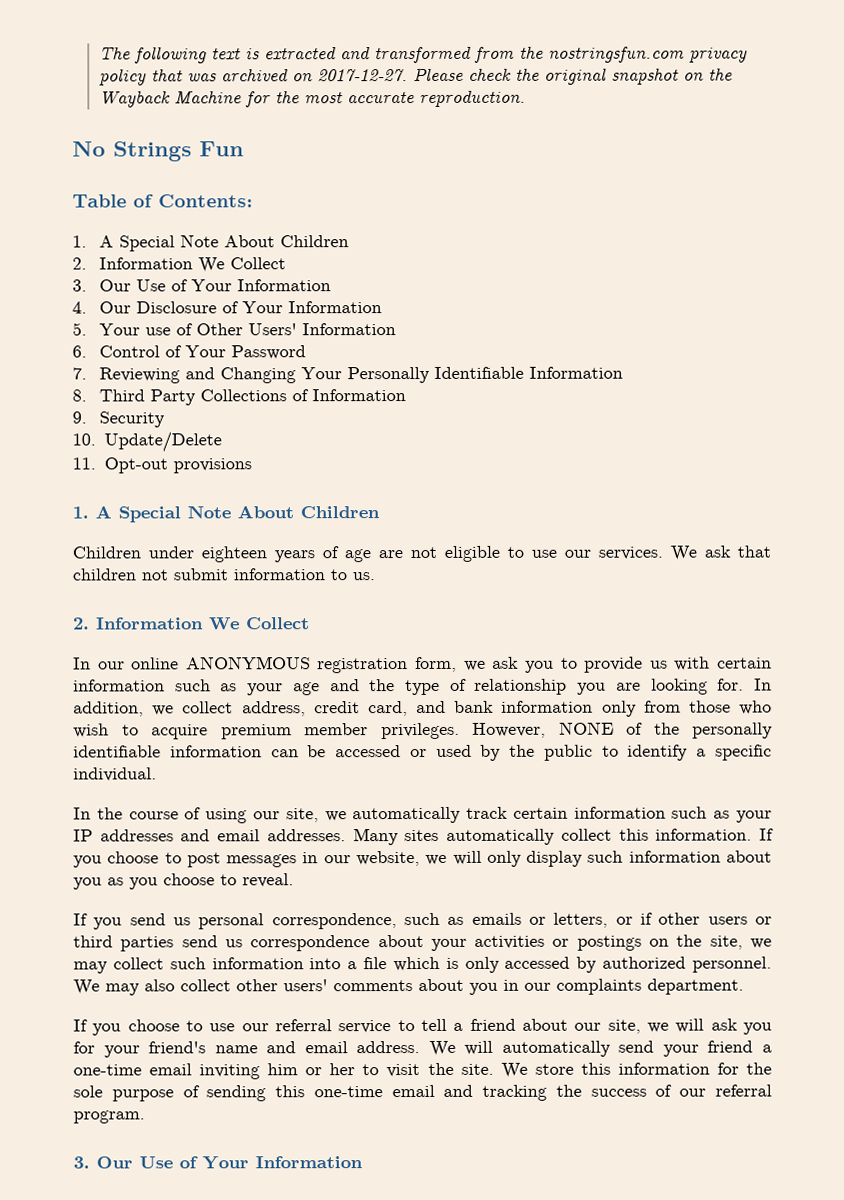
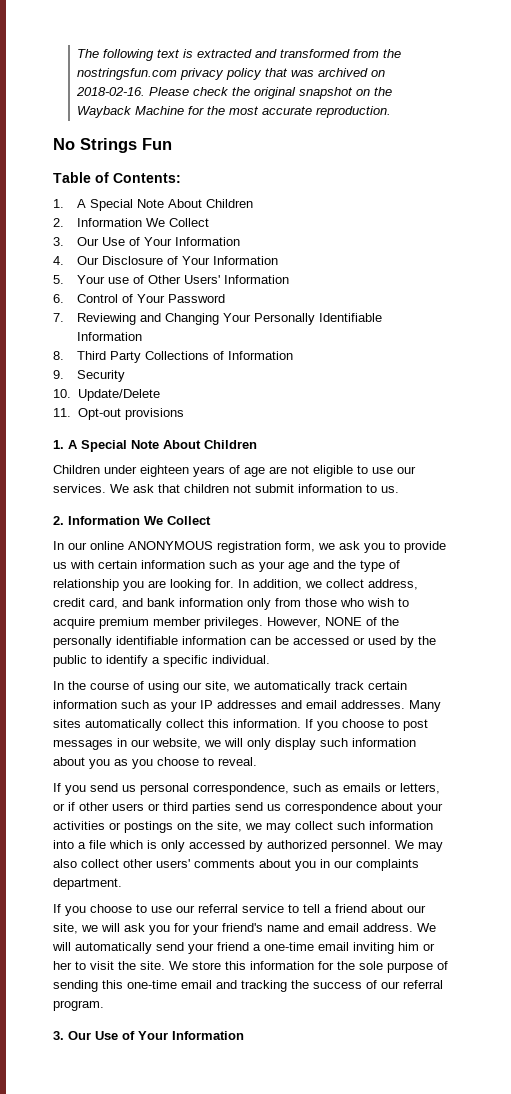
[316,69,408,82] 2017-12-27. -> [76,87,146,96] 2018-02-16.

